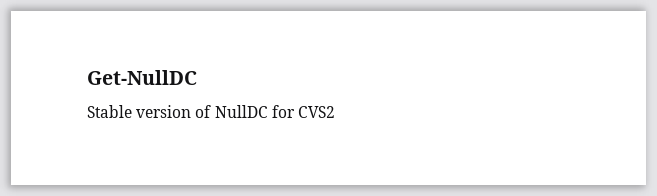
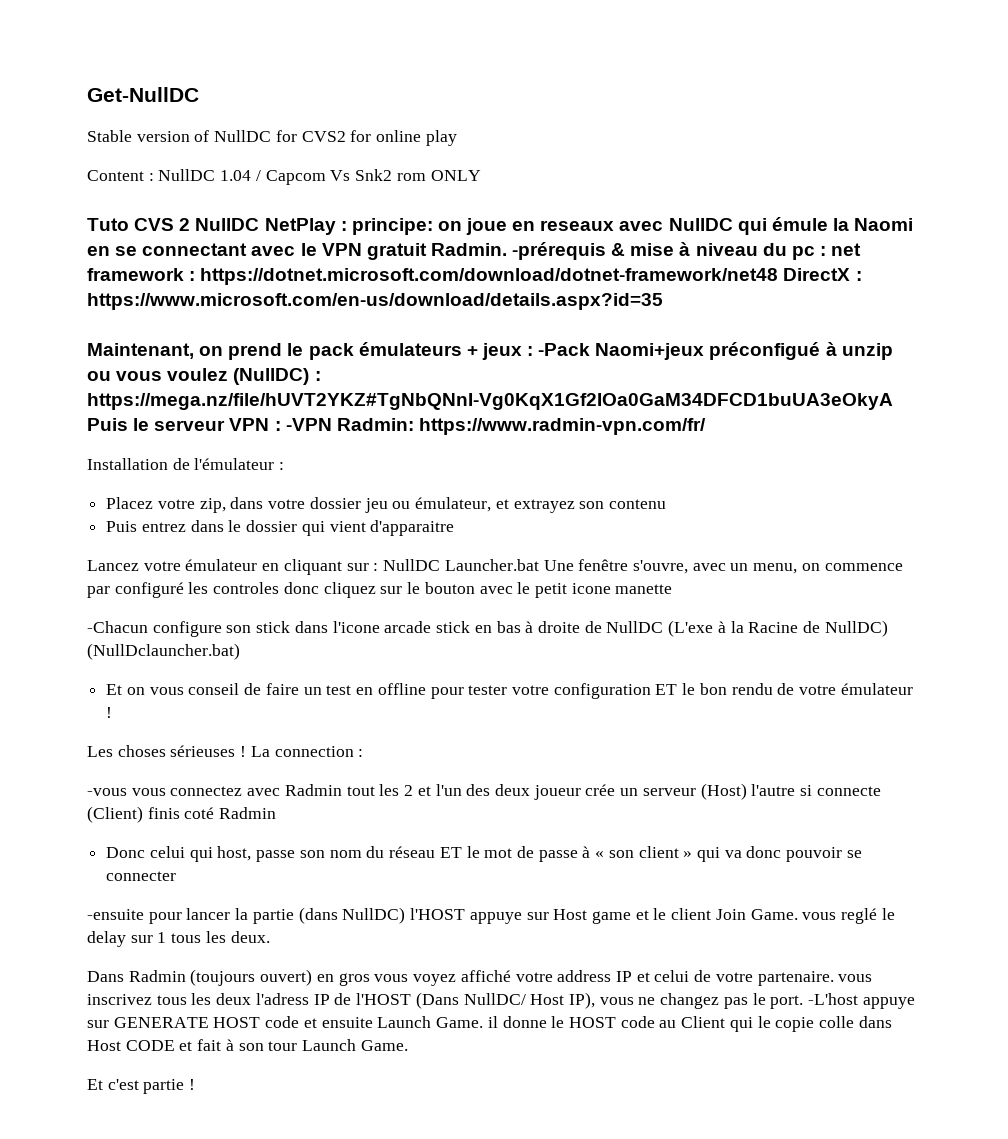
(335, 112) none -> [350,130,457,146] [87,169,481,185] [87,217,914,235] [87,242,862,260] [87,268,862,285] [87,293,663,310] [87,342,893,360] [87,368,321,385] [87,393,893,410] [87,418,706,435] [87,458,285,470] [106,497,666,513] [106,520,455,536] [87,559,903,575] [87,582,673,598] [87,620,888,637] [87,643,240,660] [106,683,913,699] [106,707,113,718] [87,745,364,757] [87,783,881,800] [87,806,277,823] [106,846,862,862] [106,871,177,881] [87,907,895,924] [87,931,270,947] [87,969,873,986] [87,992,915,1009] [87,1016,892,1032] [87,1039,408,1051] [87,1079,196,1094] for online play // Content : NullDC 1.04 / Capcom Vs Snk2 rom ONLY // Tuto CVS 2 NullDC NetPlay : principe: on joue en reseaux avec NullDC qui émule la Naomi en se connectant avec le VPN gratuit Radmin. -prérequis & mise à niveau du pc : net framework : https://dotnet.microsoft.com/download/dotnet-framework/net48 DirectX : https://www.microsoft.com/en-us/download/details.aspx?id=35 // Maintenant, on prend le pack émulateurs + jeux : -Pack Naomi+jeux préconfigué à unzip ou vous voulez (NullDC) : https://mega.nz/file/hUVT2YKZ#TgNbQNnI-Vg0KqX1Gf2IOa0GaM34DFCD1buUA3eOkyA Puis le serveur VPN : -VPN Radmin: https://www.radmin-vpn.com/fr/ // Installation de l'émulateur : // Placez votre zip, dans votre dossier jeu ou émulateur, et extrayez son contenu // Puis entrez dans le dossier qui vient d'apparaitre // Lancez votre émulateur en cliquant sur : NullDC Launcher.bat Une fenêtre s'ouvre, avec un menu, on commence par configuré les controles donc cliquez sur le bouton avec le petit icone manette // -Chacun configure son stick dans l'icone arcade stick en bas à droite de NullDC (L'exe à la Racine de NullDC) (NullDclauncher.bat) // Et on vous conseil de faire un test en offline pour tester votre configuration ET le bon rendu de votre émulateur ! // Les choses sérieuses ! La connection : // -vous vous connectez avec Radmin tout les 2 et l'un des deux joueur crée un serveur (Host) l'autre si connecte (Client) finis coté Radmin // Donc celui qui host, passe son nom du réseau ET le mot de passe à « son client » qui va donc pouvoir se connecter // -ensuite pour lancer la partie (dans NullDC) l'HOST appuye sur Host game et le client Join Game. vous reglé le delay sur 1 tous les deux. // Dans Radmin (toujours ouvert) en gros vous voyez affiché votre address IP et celui de votre partenaire. vous inscrivez tous les deux l'adress IP de l'HOST (Dans NullDC/ Host IP), vous ne changez pas le port. -L'host appuye sur GENERATE HOST code et ensuite Launch Game. il donne le HOST code au Client qui le copie colle dans Host CODE et fait à son tour Launch Game. // Et c'est partie !

